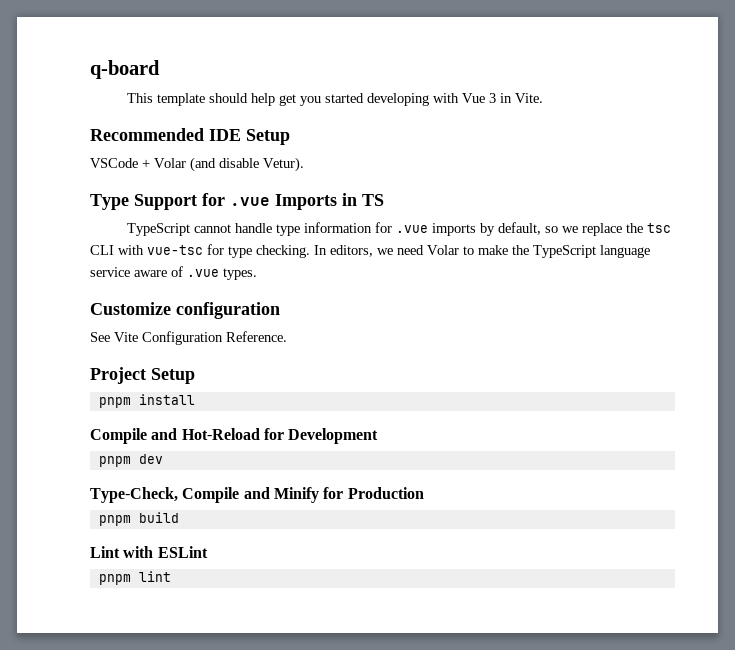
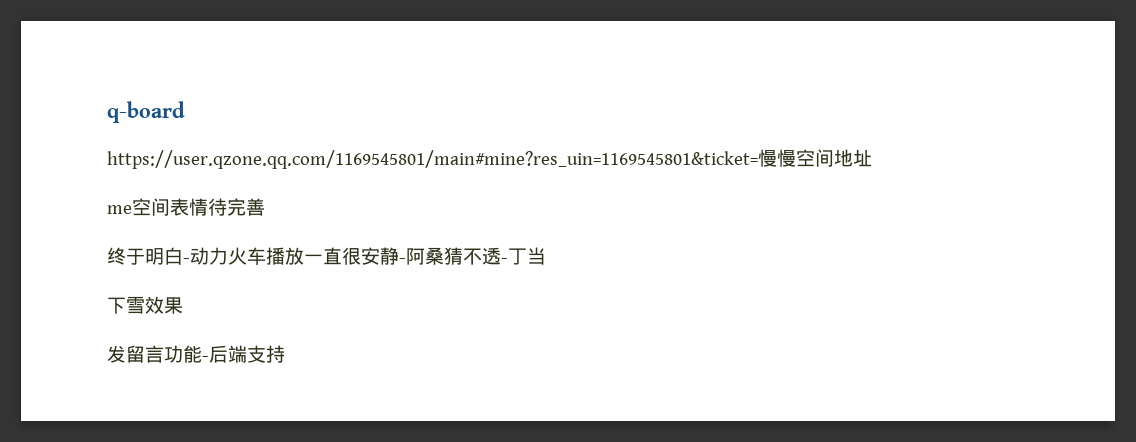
[126,93,543,106] [90,128,290,145] [90,157,304,172] [90,193,384,210] [126,222,671,236] [90,244,650,258] [90,266,257,280] [90,302,280,319] [90,331,287,345] [90,367,195,384] [98,394,195,408] [90,428,379,444] [98,454,163,467] [90,487,424,503] [98,512,179,526] [90,546,208,558] [98,571,171,585] This template should help get you started developing with Vue 3 in Vite. // Recommended IDE Setup // VSCode + Volar (and disable Vetur). // Type Support for .vue Imports in TS // TypeScript cannot handle type information for .vue imports by default, so we replace the tsc CLI with vue-tsc for type checking. In editors, we need Volar to make the TypeScript language service aware of .vue types. // Customize configuration // See Vite Configuration Reference. // Project Setup // pnpm install // Compile and Hot-Reload for Development // pnpm dev // Type-Check, Compile and Minify for Production // pnpm build // Lint with ESLint // pnpm lint -> [107,149,872,169] [107,198,265,216] [107,247,546,265] [107,296,183,314] [107,345,285,363] https://user.qzone.qq.com/1169545801/main#mine?res_uin=1169545801&ticket=慢慢空间地址 // me空间表情待完善 // 终于明白-动力火车播放一直很安静-阿桑猜不透-丁当 // 下雪效果 // 发留言功能-后端支持

